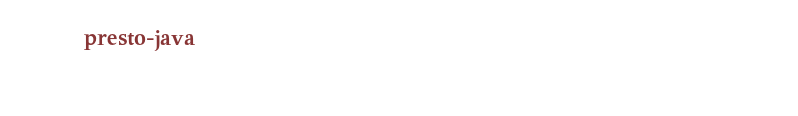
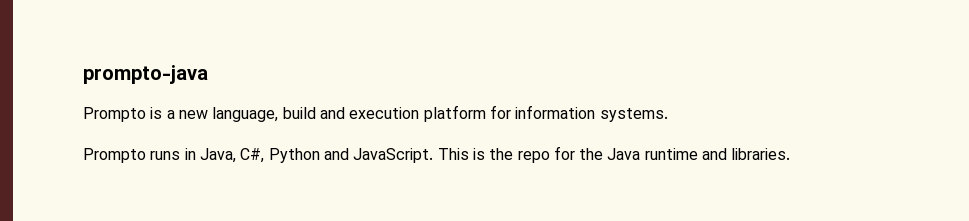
[84,30,195,51] presto-java -> [83,65,208,84] [83,105,668,122] [83,146,791,163] prompto-java // Prompto is a new language, build and execution platform for information systems. // Prompto runs in Java, C#, Python and JavaScript. This is the repo for the Java runtime and libraries.

